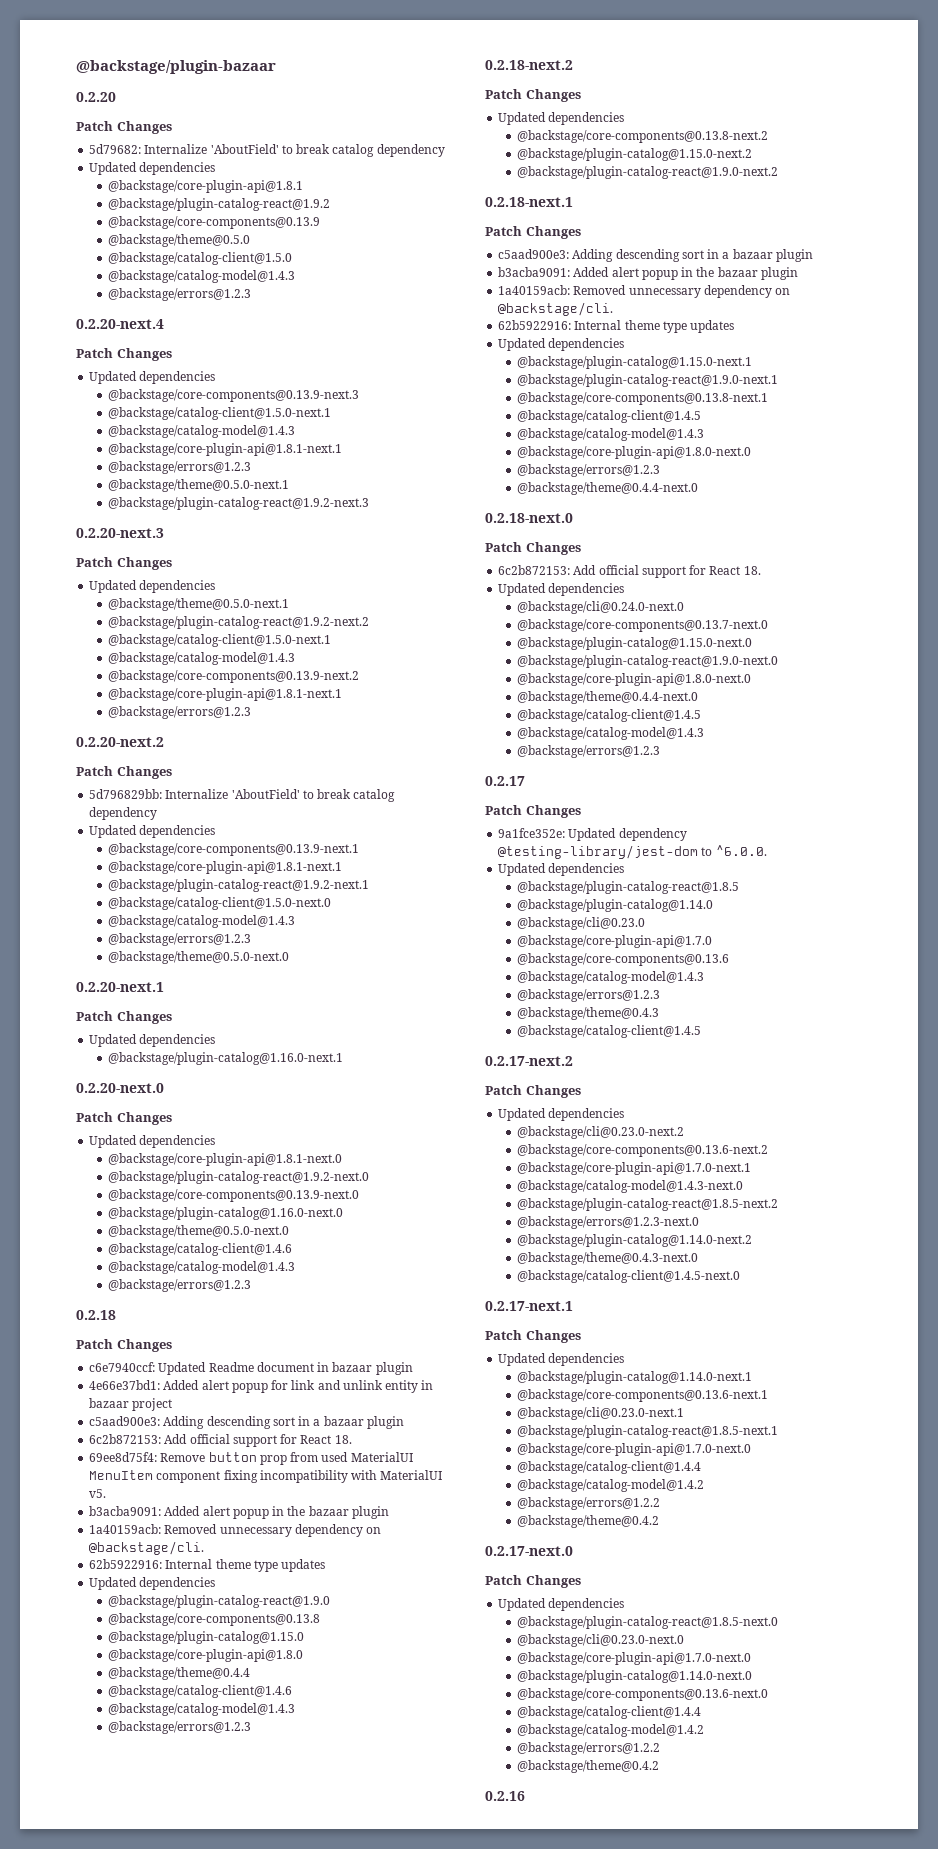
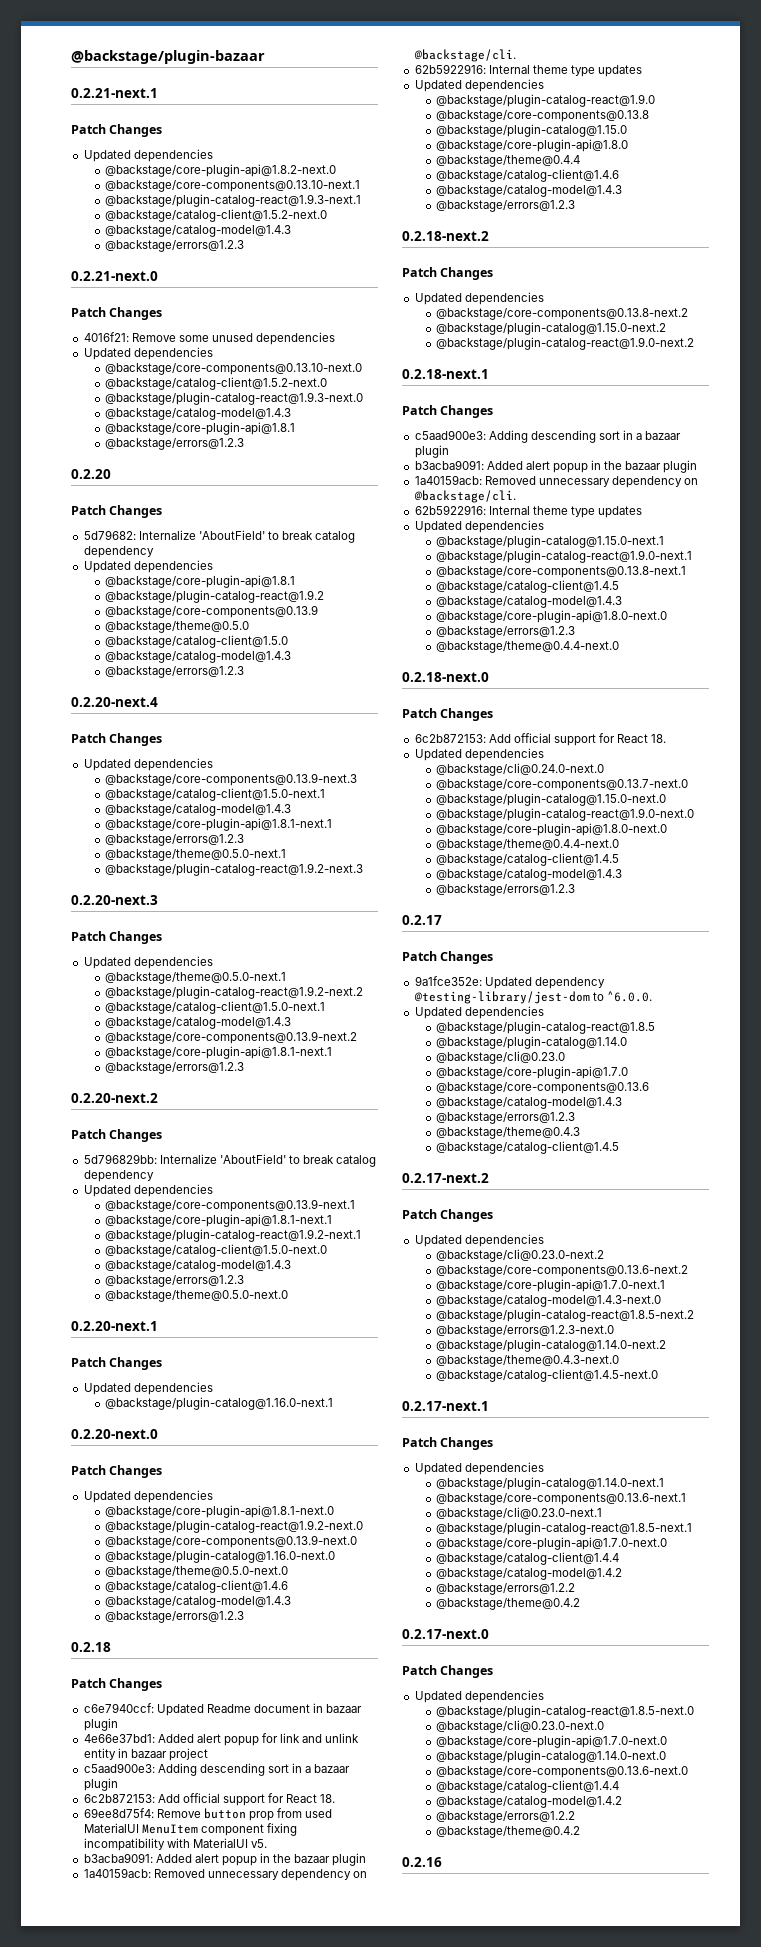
(276, 67) none -> [71,88,158,98] [71,124,163,137] [83,149,213,162] [105,164,337,177] [105,180,361,192] [105,194,362,207] [105,209,328,222] [105,225,292,237] [105,240,245,252] [71,271,158,281] [71,307,163,320] [83,332,336,345] [83,347,213,360] [105,363,363,375] [105,377,328,390] [105,392,364,405] [105,408,292,420] [105,422,296,435] [105,438,245,450] // 0.2.21-next.1 // Patch Changes // Updated dependencies // @backstage/core-plugin-api@1.8.2-next.0 // @backstage/core-components@0.13.10-next.1 // @backstage/plugin-catalog-react@1.9.3-next.1 // @backstage/catalog-client@1.5.2-next.0 // @backstage/catalog-model@1.4.3 // @backstage/errors@1.2.3 // 0.2.21-next.0 // Patch Changes // 4016f21: Remove some unused dependencies // Updated dependencies // @backstage/core-components@0.13.10-next.0 // @backstage/catalog-client@1.5.2-next.0 // @backstage/plugin-catalog-react@1.9.3-next.0 // @backstage/catalog-model@1.4.3 // @backstage/core-plugin-api@1.8.1 // @backstage/errors@1.2.3

